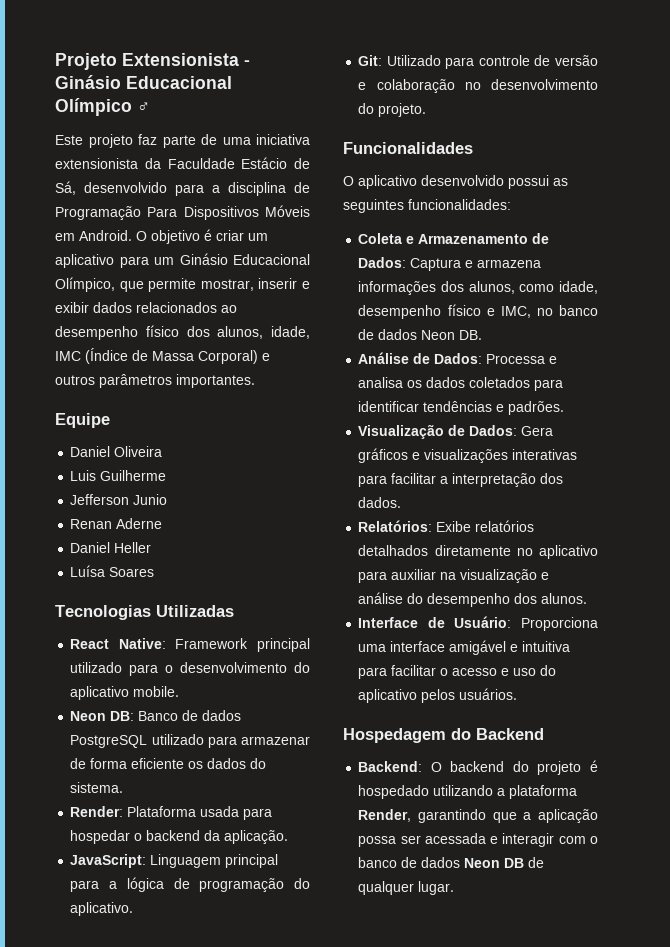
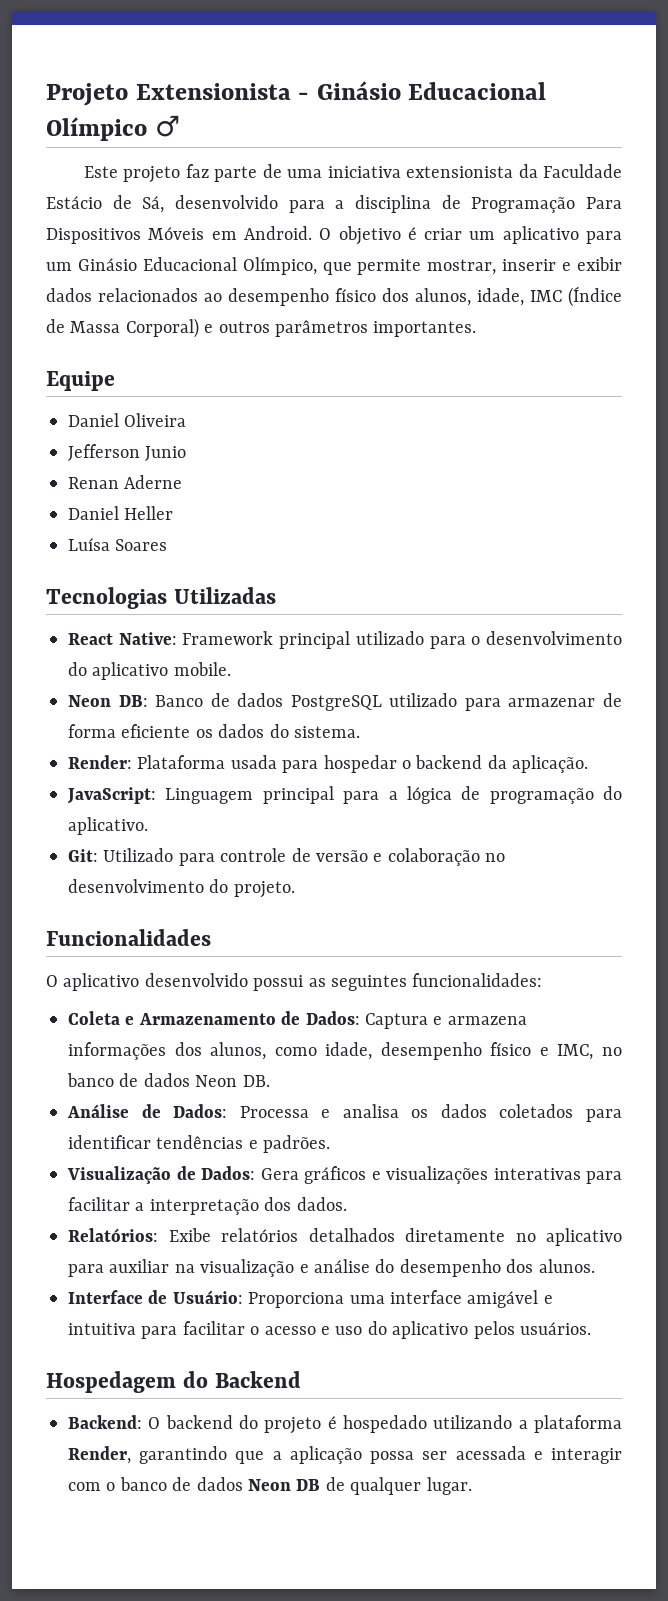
[70,470,167,481] // Luis Guilherme -> (187, 420) none

